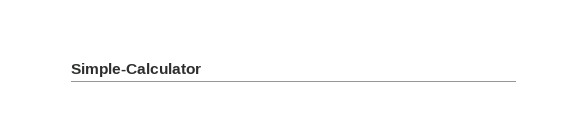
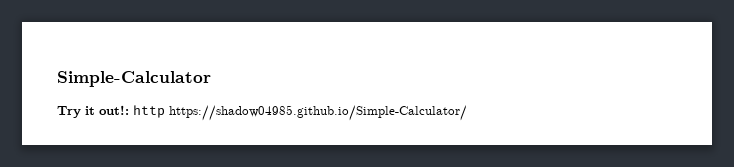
(201, 70) none -> [57,105,467,121] // Try it out!: http https://shadow04985.github.io/Simple-Calculator/

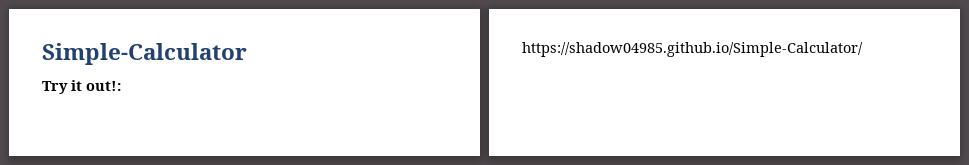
[133,105,165,118] http -> (121, 86) none

